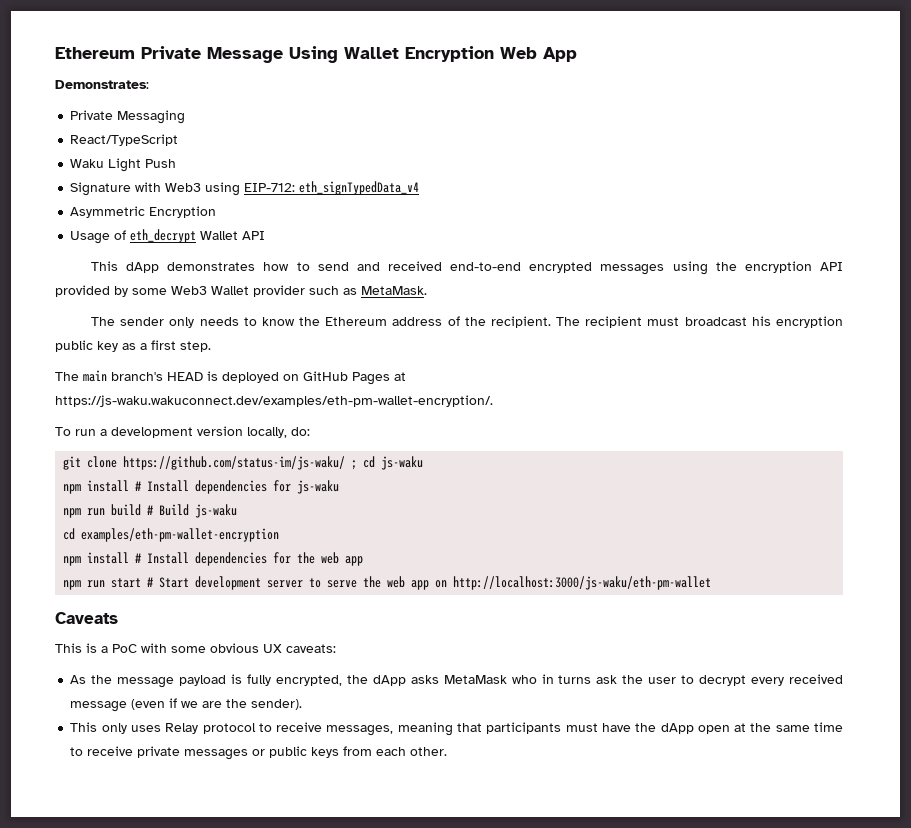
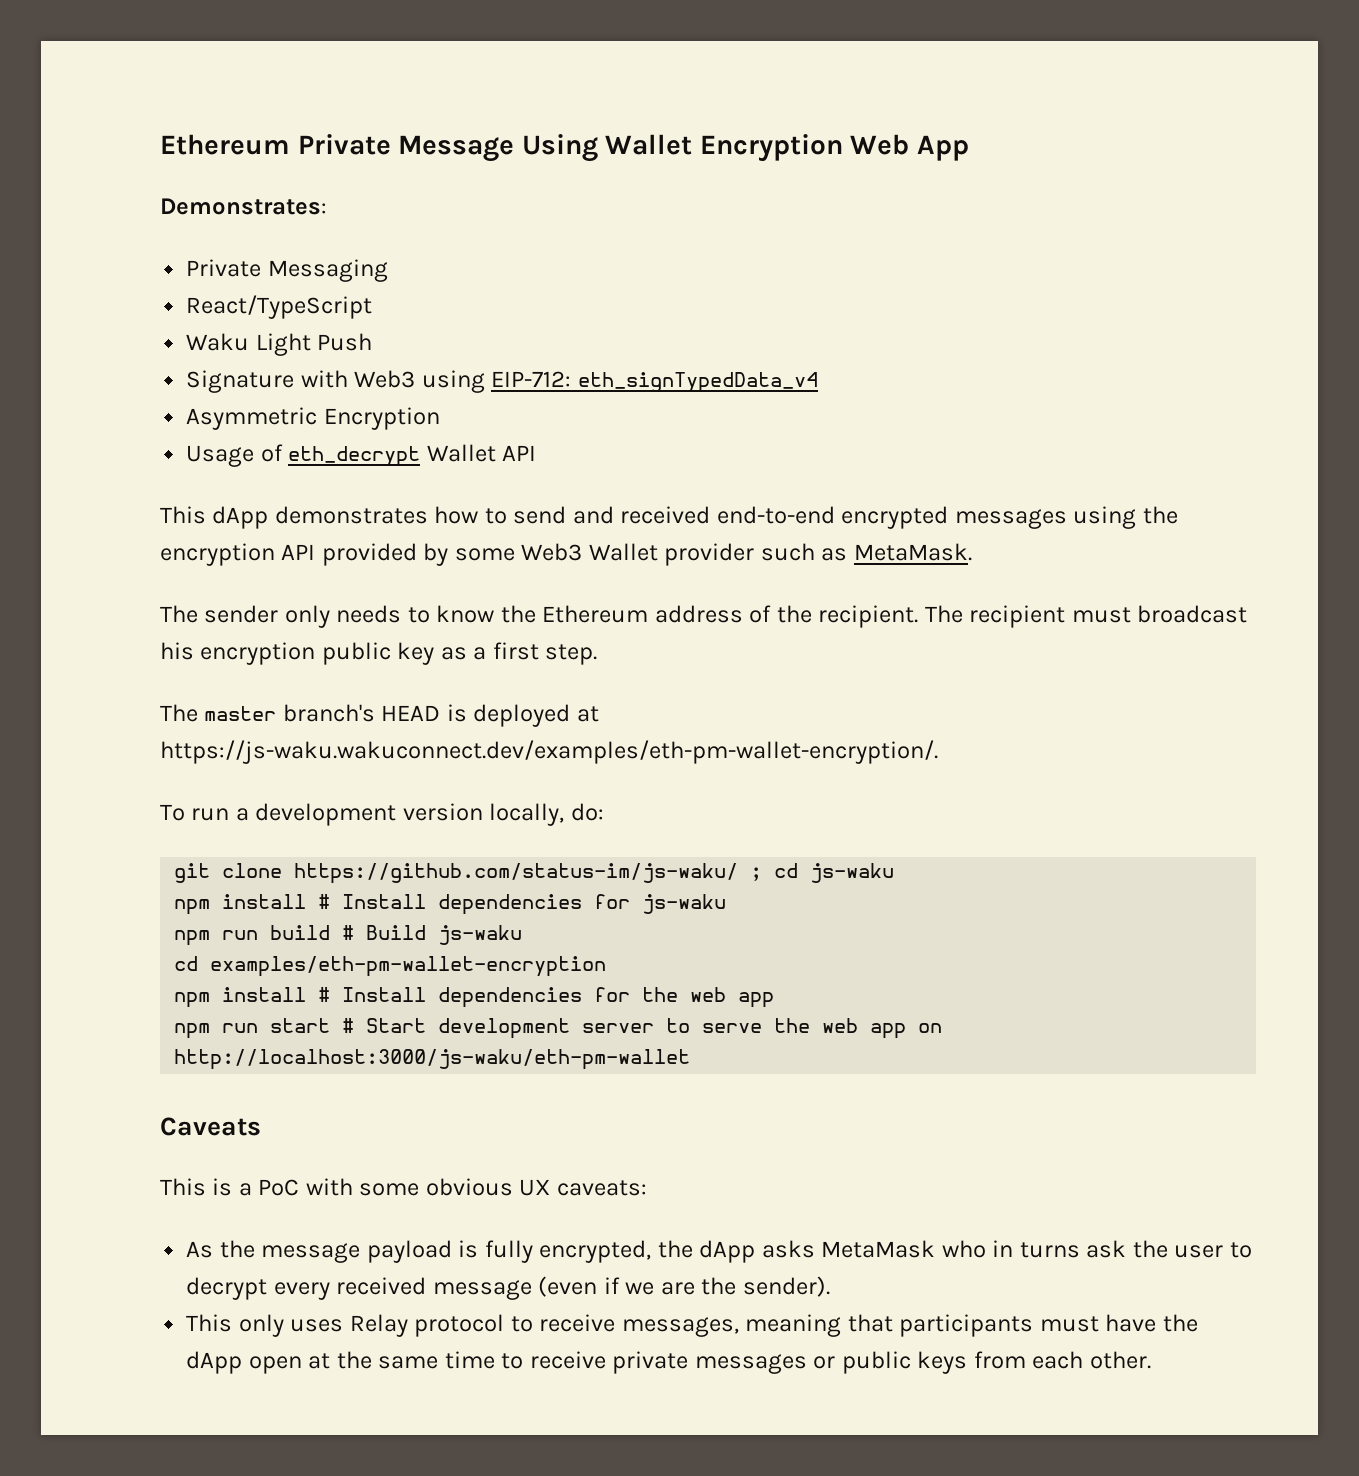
[83,370,107,382] main -> [204,706,277,721] master
[283,371,390,385] on GitHub Pages -> (571, 715) none

